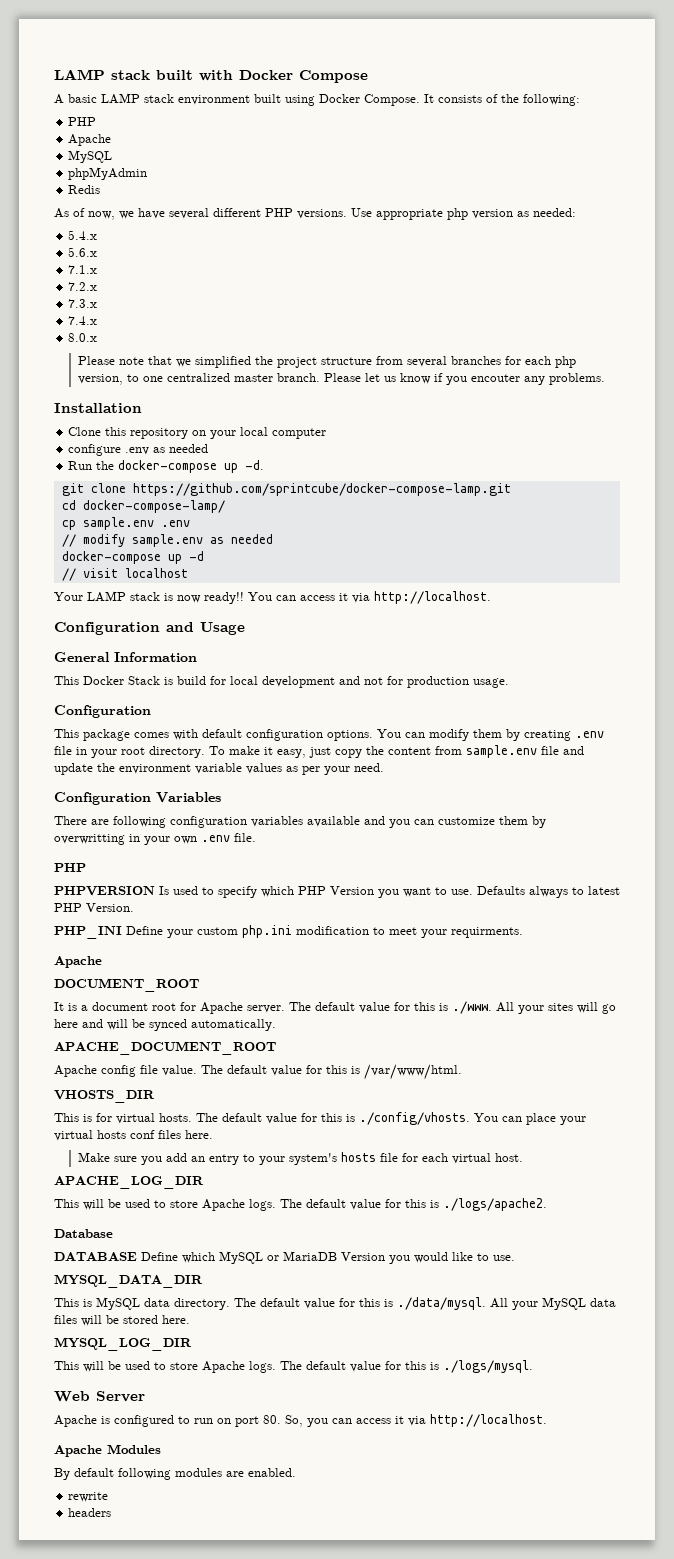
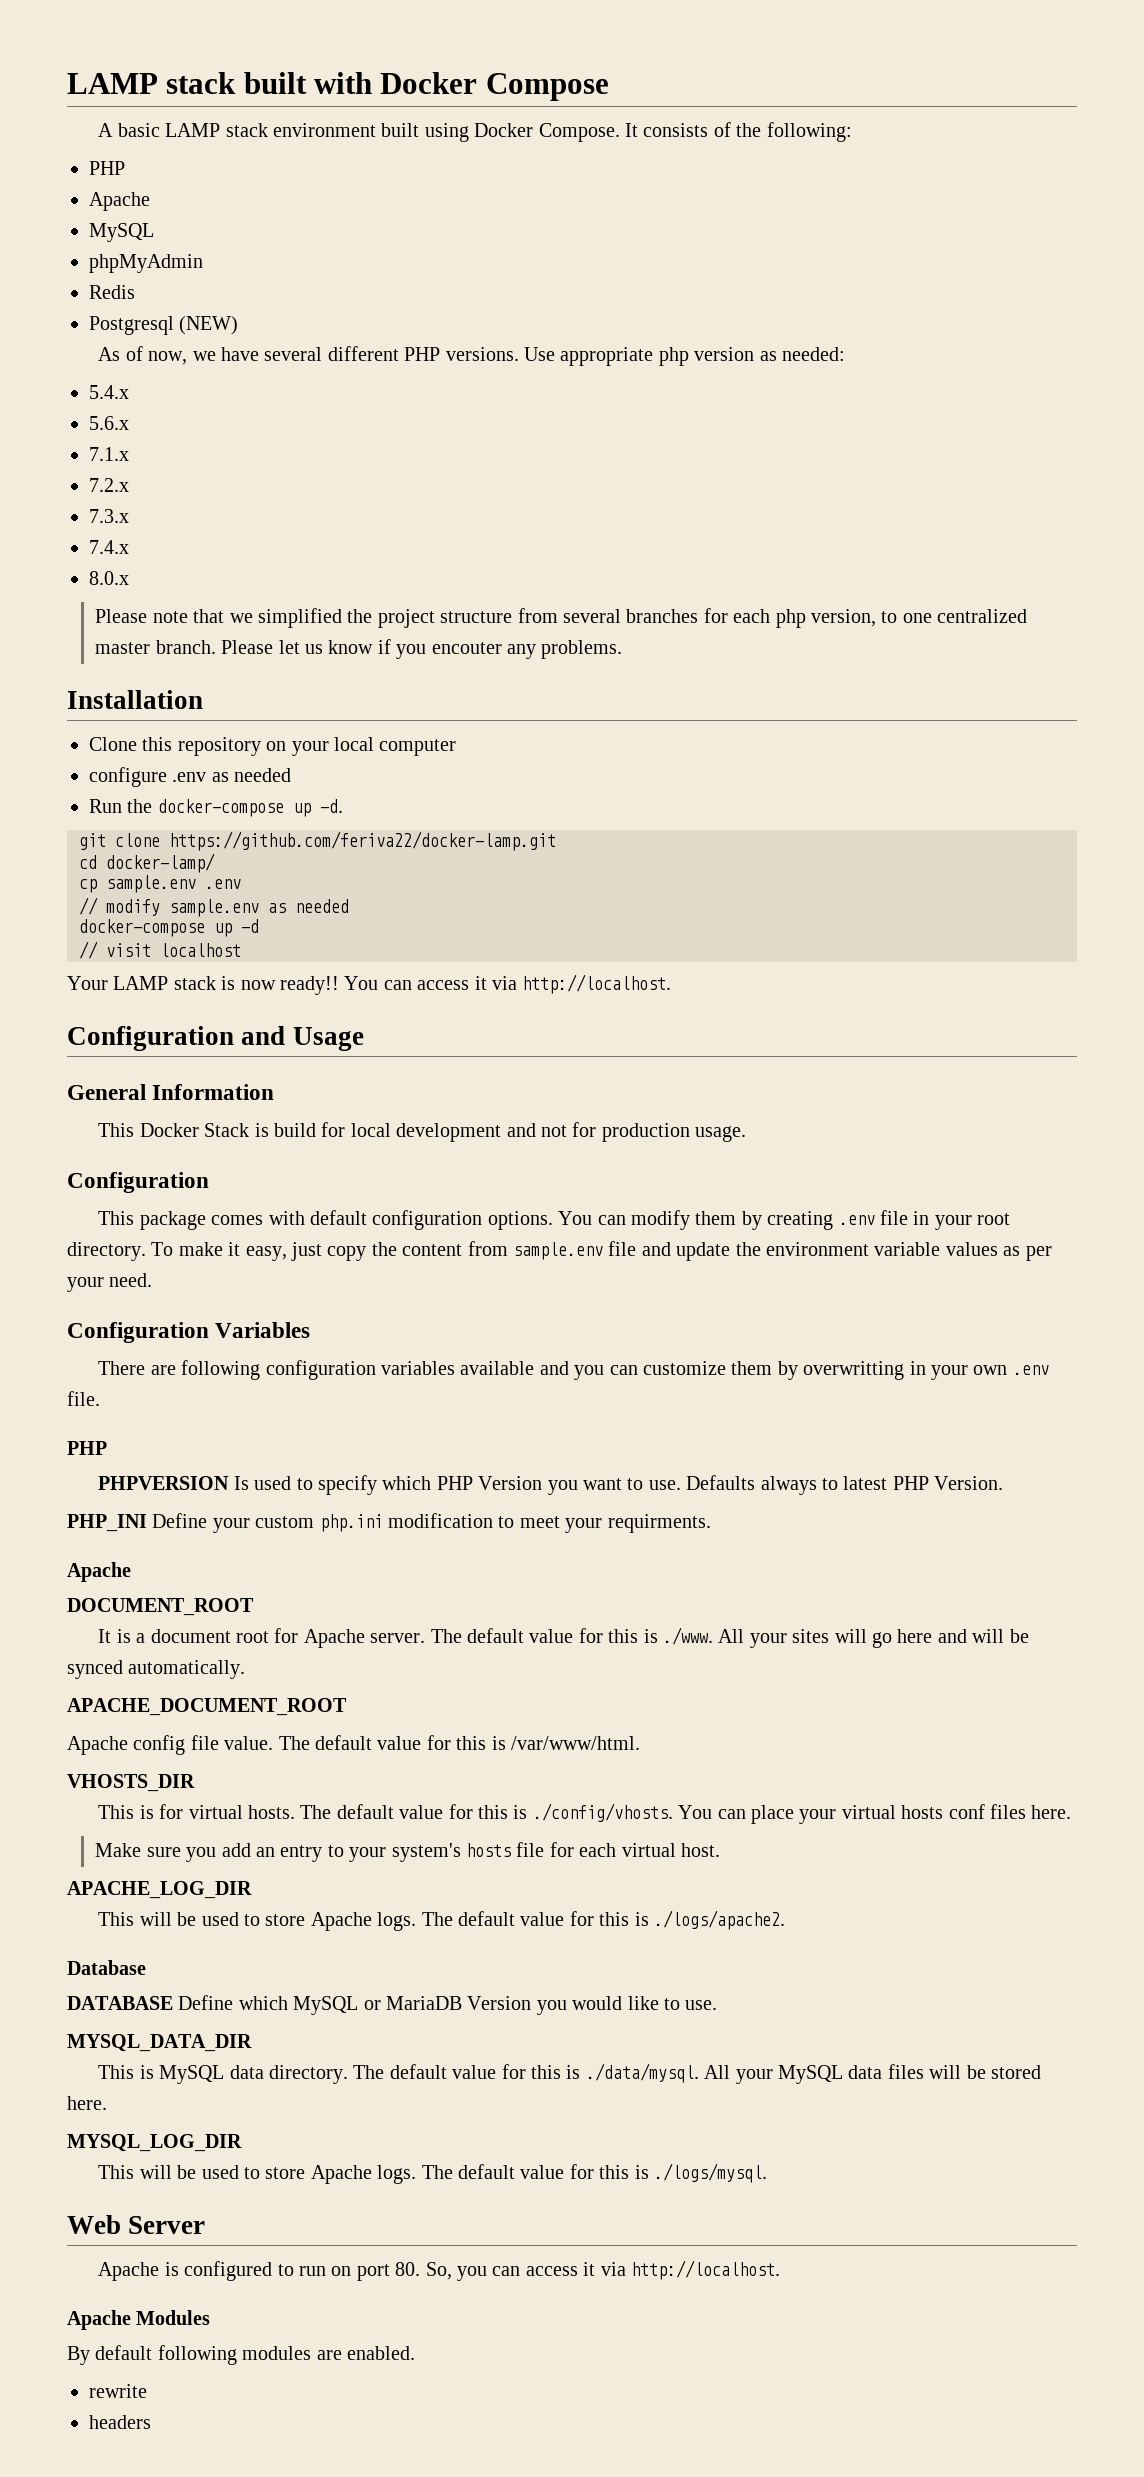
(101, 189) none -> [89,316,239,335] // Postgresql (NEW)
[132,483,511,496] https://github.com/sprintcube/docker-compose-lamp.git -> [169,831,556,851] https://github.com/feriva22/docker-lamp.git
[82,500,225,513] docker-compose-lamp/ -> [106,853,215,873] docker-lamp/

